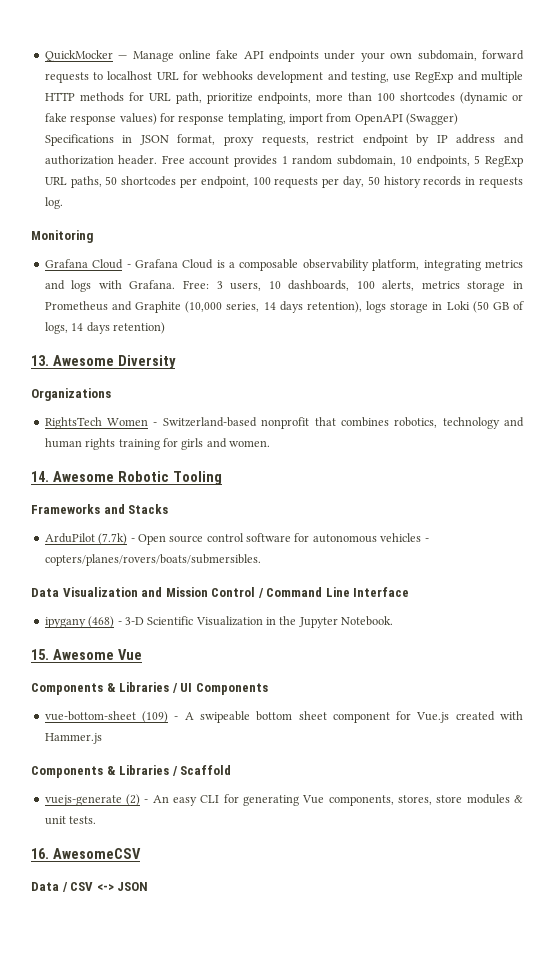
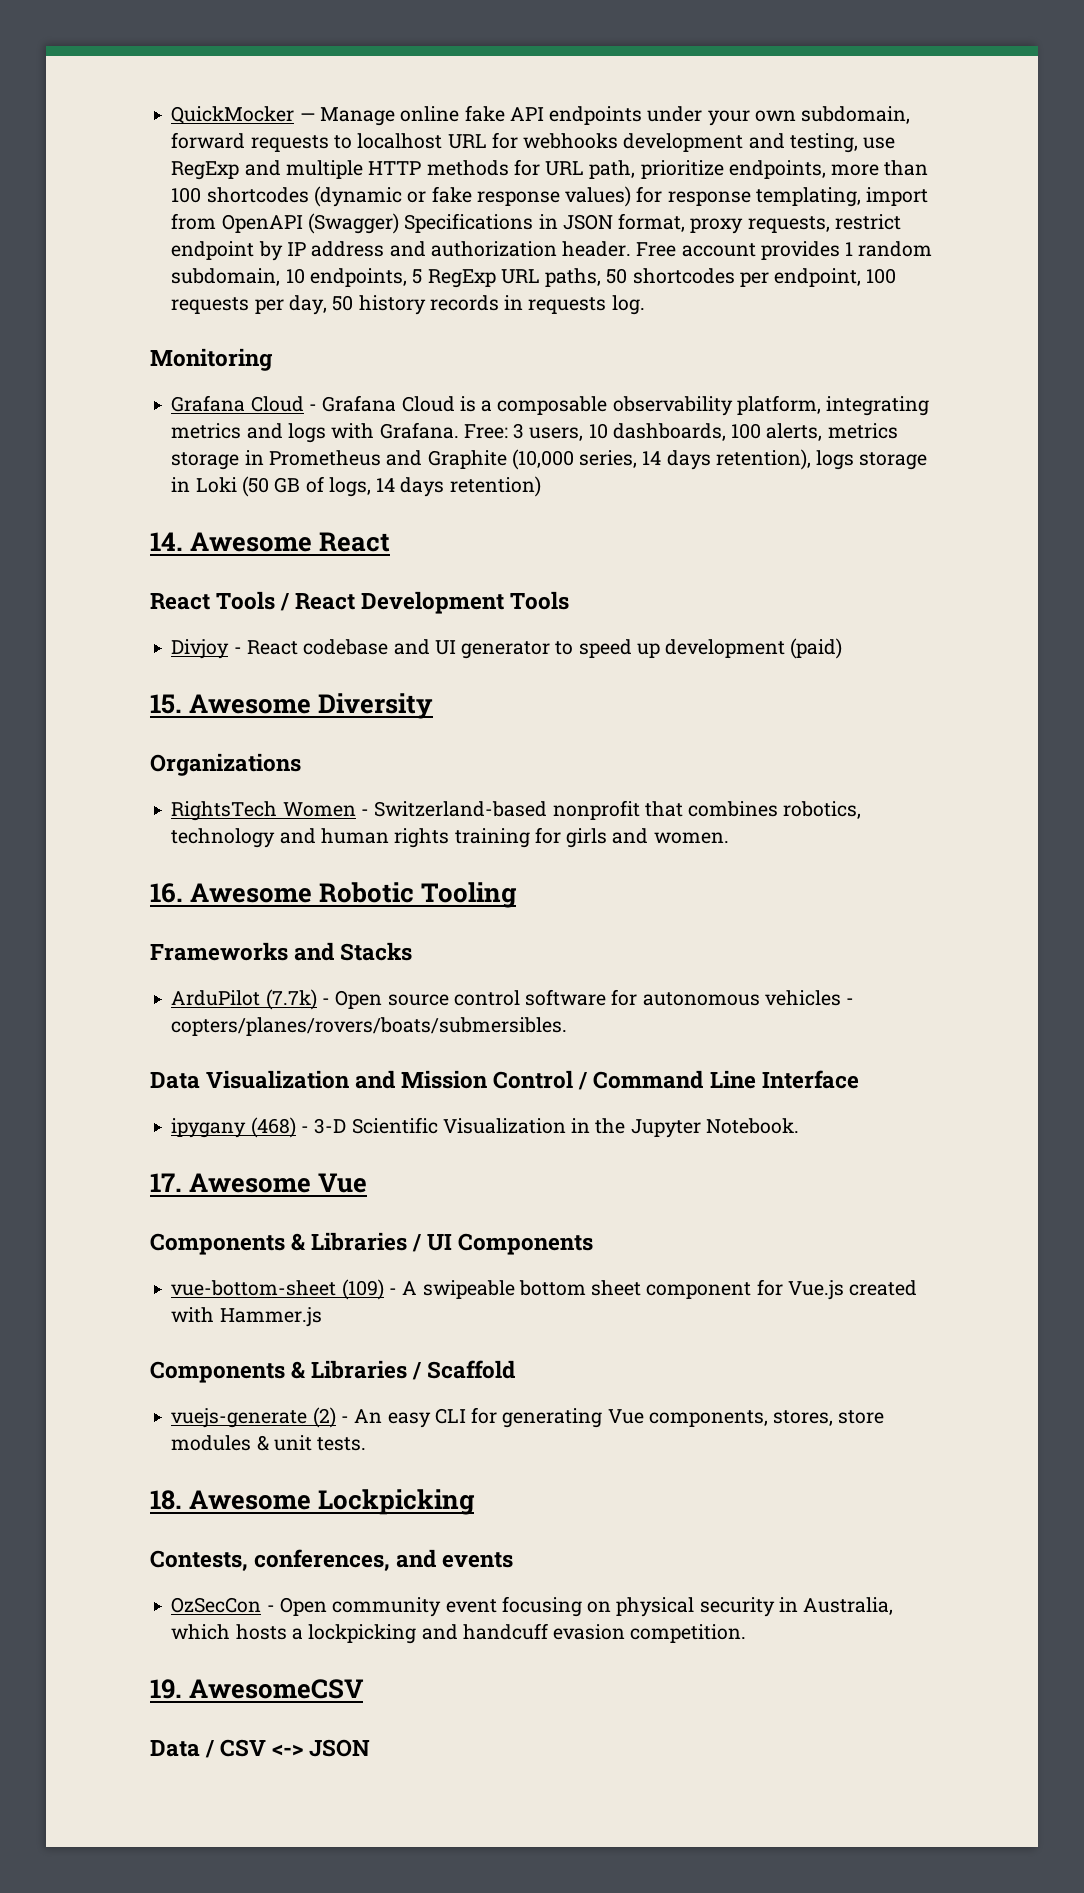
[31,355,49,366] 13. -> [150,532,391,552] [150,591,570,614] [171,638,843,659] [150,694,182,714] 14. Awesome React // React Tools / React Development Tools // Divjoy - React codebase and UI generator to speed up development (paid) // 15.
[31,471,49,482] 14. -> [150,883,183,903] 16.
[31,649,49,660] 15. -> [150,1173,182,1192] 17.
[31,848,49,859] 16. -> [150,1489,476,1515] [150,1549,514,1571] [171,1596,894,1617] [171,1623,747,1644] [150,1679,182,1699] 18. Awesome Lockpicking // Contests, conferences, and events // OzSecCon - Open community event focusing on physical security in Australia, which hosts a lockpicking and handcuff evasion competition. // 19.

